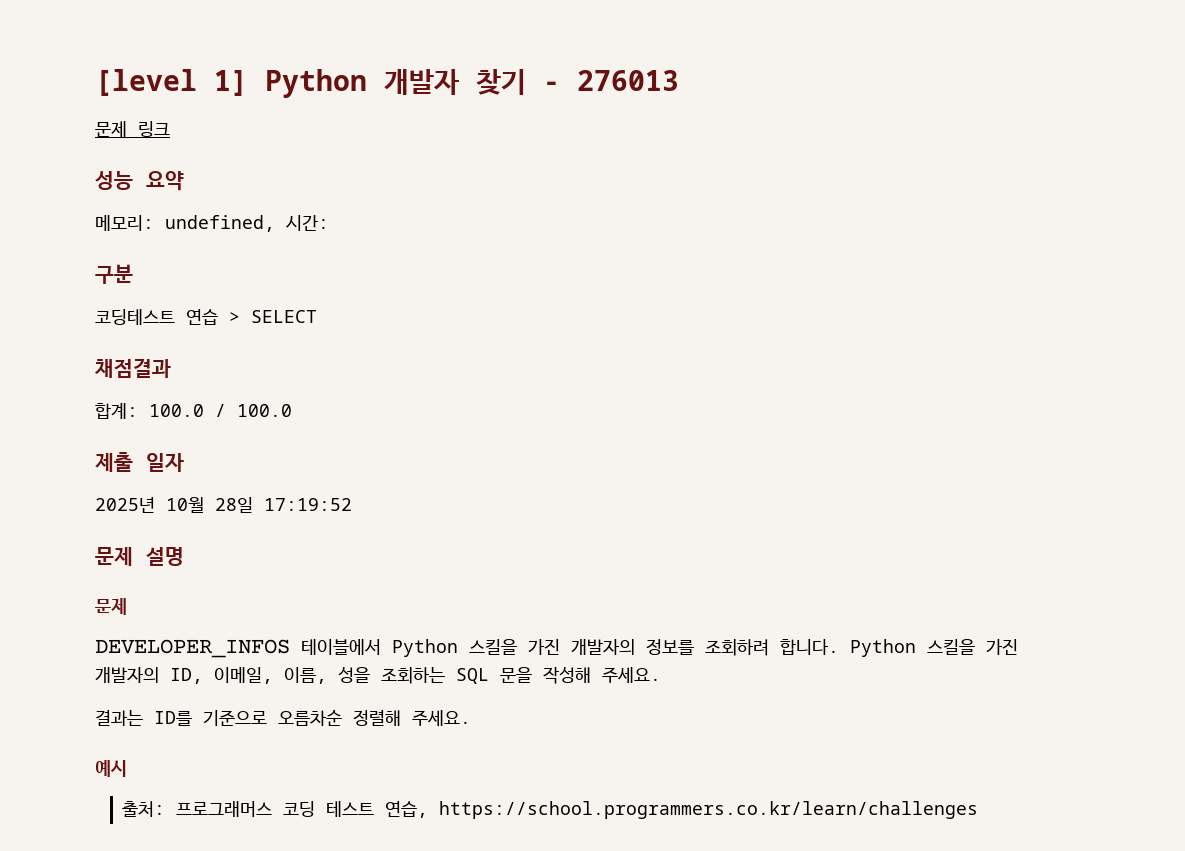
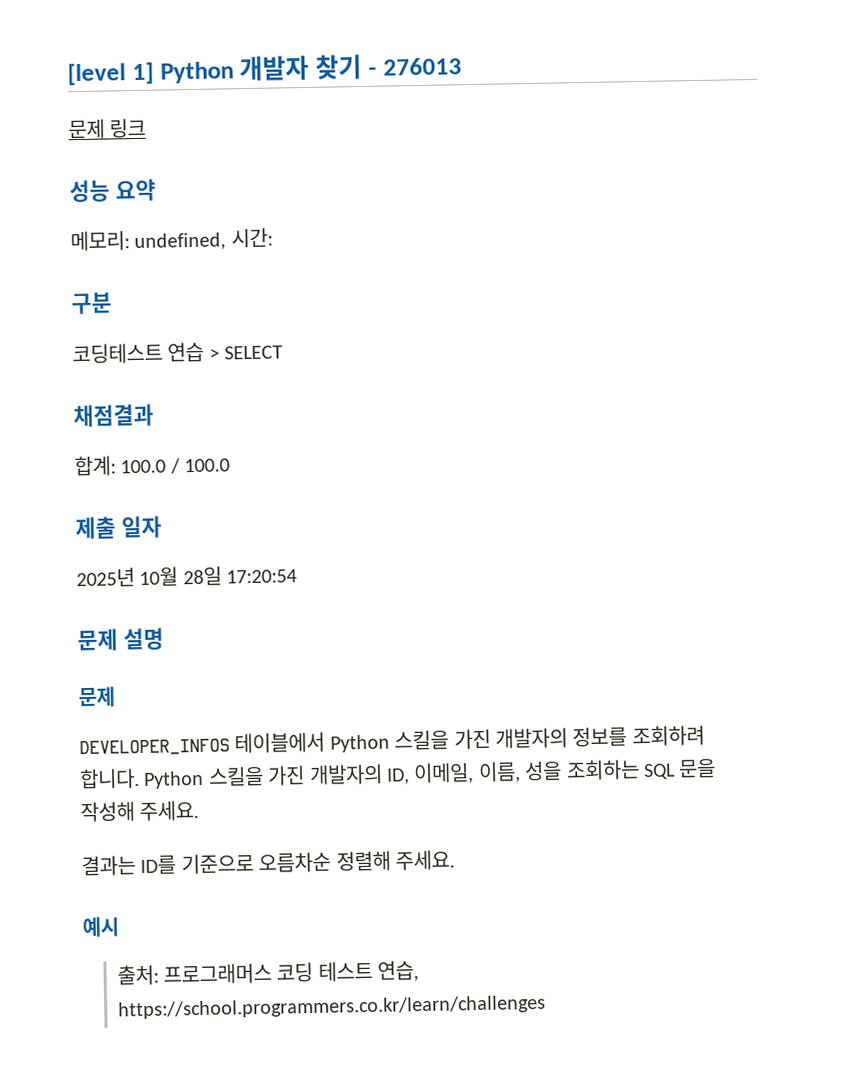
[264,498,352,511] 17:19:52 -> [226,569,298,584] 17:20:54

